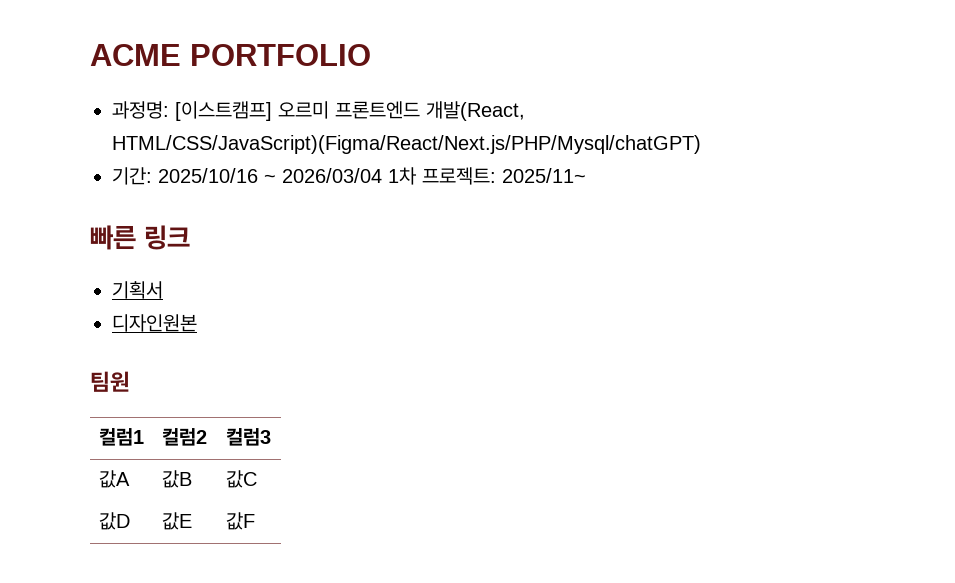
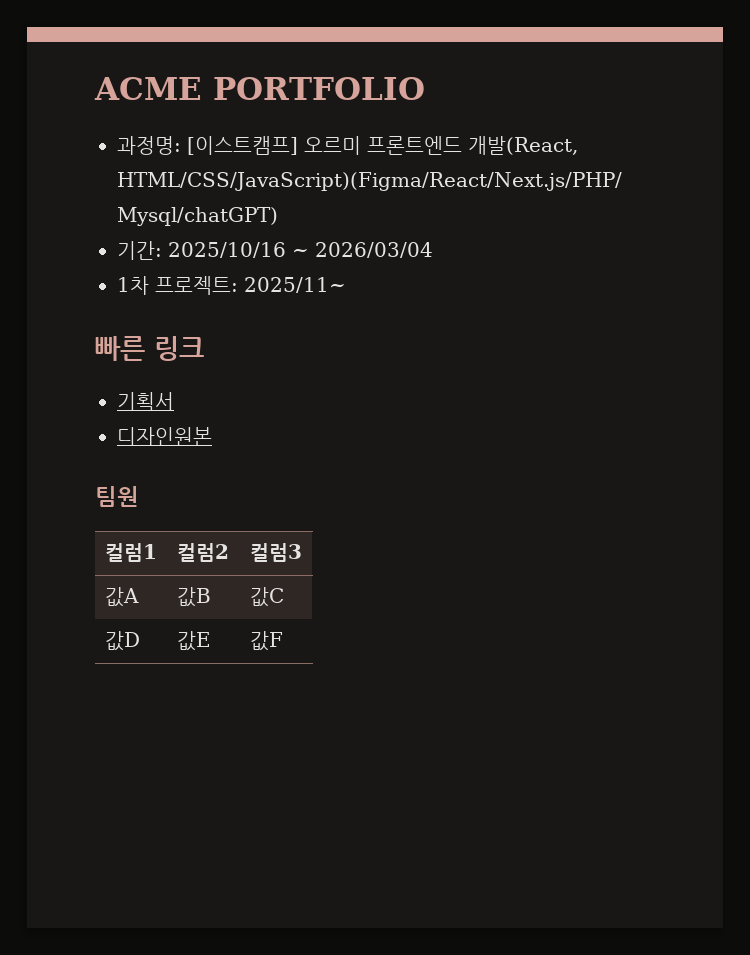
(382, 175) none -> (433, 250) //

